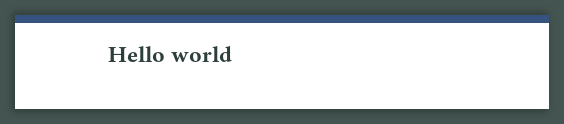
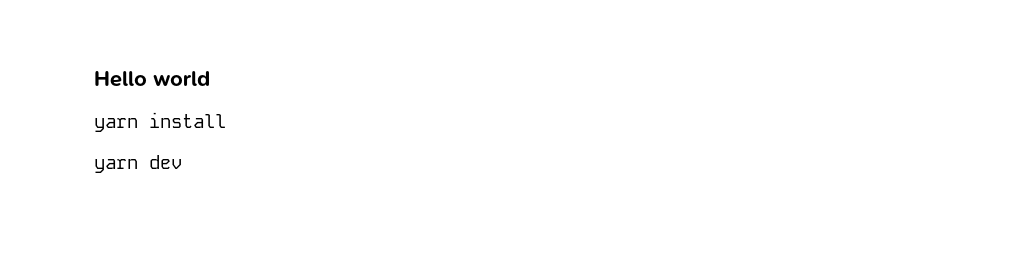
(233, 54) none -> [94,112,226,132] [94,155,182,173] // yarn install // yarn dev

